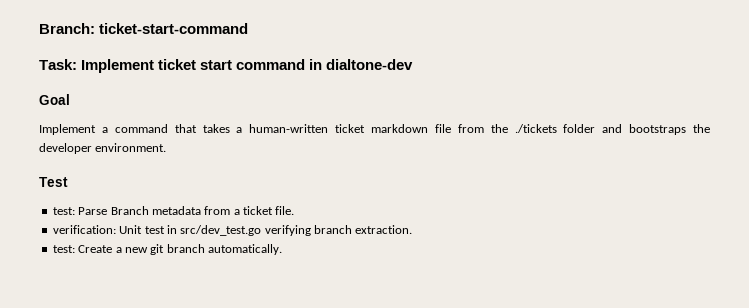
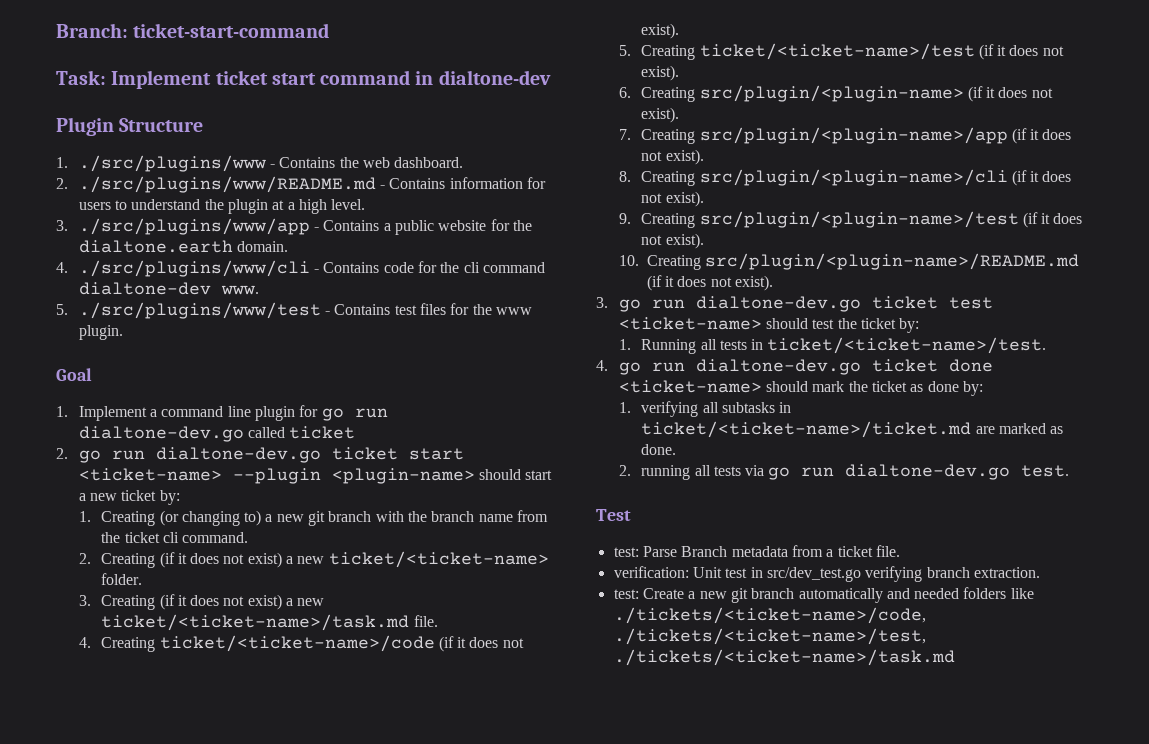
(414, 64) none -> [56,117,204,136] [56,155,464,172] [56,176,546,193] [78,199,366,214] [56,218,532,235] [78,240,288,253] [56,260,545,277] [78,282,259,295] [56,302,532,319] [78,325,123,340] // Plugin Structure // 1. ./src/plugins/www - Contains the web dashboard. // 2. ./src/plugins/www/README.md - Contains information for users to understand the plugin at a high level. // 3. ./src/plugins/www/app - Contains a public website for the dialtone.earth domain. // 4. ./src/plugins/www/cli - Contains code for the cli command dialtone-dev www. // 5. ./src/plugins/www/test - Contains test files for the www plugin.
(70, 99) none -> [56,406,68,417] 1.
[174,124,710,135] [39,143,167,154] that takes a human-written ticket markdown file from the ./tickets folder and bootstraps the developer environment. -> [227,405,388,421] [78,426,356,442] [56,447,464,463] [78,468,553,484] [78,490,180,505] [78,510,549,526] [101,532,249,543] [78,551,549,568] [101,573,143,585] [78,594,325,610] [101,614,438,631] [78,635,524,652] [641,23,680,39] [618,43,1064,60] [641,65,680,81] [618,85,1053,102] [641,107,680,123] [618,127,1072,144] [641,149,704,165] [618,169,1072,186] [641,191,704,207] [618,211,1083,228] [641,233,704,249] [618,253,1079,270] [646,275,773,291] [596,296,993,312] [618,317,920,333] [618,337,1047,354] [596,359,993,375] [618,380,983,396] [618,401,792,417] [641,421,1064,438] [641,444,677,455] [618,464,1070,480] line plugin for go run dialtone-dev.go called ticket // 2. go run dialtone-dev.go ticket start <ticket-name> --plugin <plugin-name> should start a new ticket by: // 1. Creating (or changing to) a new git branch with the branch name from the ticket cli command. // 2. Creating (if it does not exist) a new ticket/<ticket-name> folder. // 3. Creating (if it does not exist) a new ticket/<ticket-name>/task.md file. // 4. Creating ticket/<ticket-name>/code (if it does not exist). // 5. Creating ticket/<ticket-name>/test (if it does not exist). // 6. Creating src/plugin/<plugin-name> (if it does not exist). // 7. Creating src/plugin/<plugin-name>/app (if it does not exist). // 8. Creating src/plugin/<plugin-name>/cli (if it does not exist). // 9. Creating src/plugin/<plugin-name>/test (if it does not exist). // 10. Creating src/plugin/<plugin-name>/README.md (if it does not exist). // 3. go run dialtone-dev.go ticket test <ticket-name> should test the ticket by: // 1. Running all tests in ticket/<ticket-name>/test. // 4. go run dialtone-dev.go ticket done <ticket-name> should mark the ticket as done by: // 1. verifying all subtasks in ticket/<ticket-name>/ticket.md are marked as done. // 2. running all tests via go run dialtone-dev.go test.
[208,244,282,255] automatically. -> [798,587,1034,603] [613,607,926,624] [613,628,926,645] [613,649,955,666] automatically and needed folders like ./tickets/<ticket-name>/code, ./tickets/<ticket-name>/test, ./tickets/<ticket-name>/task.md

